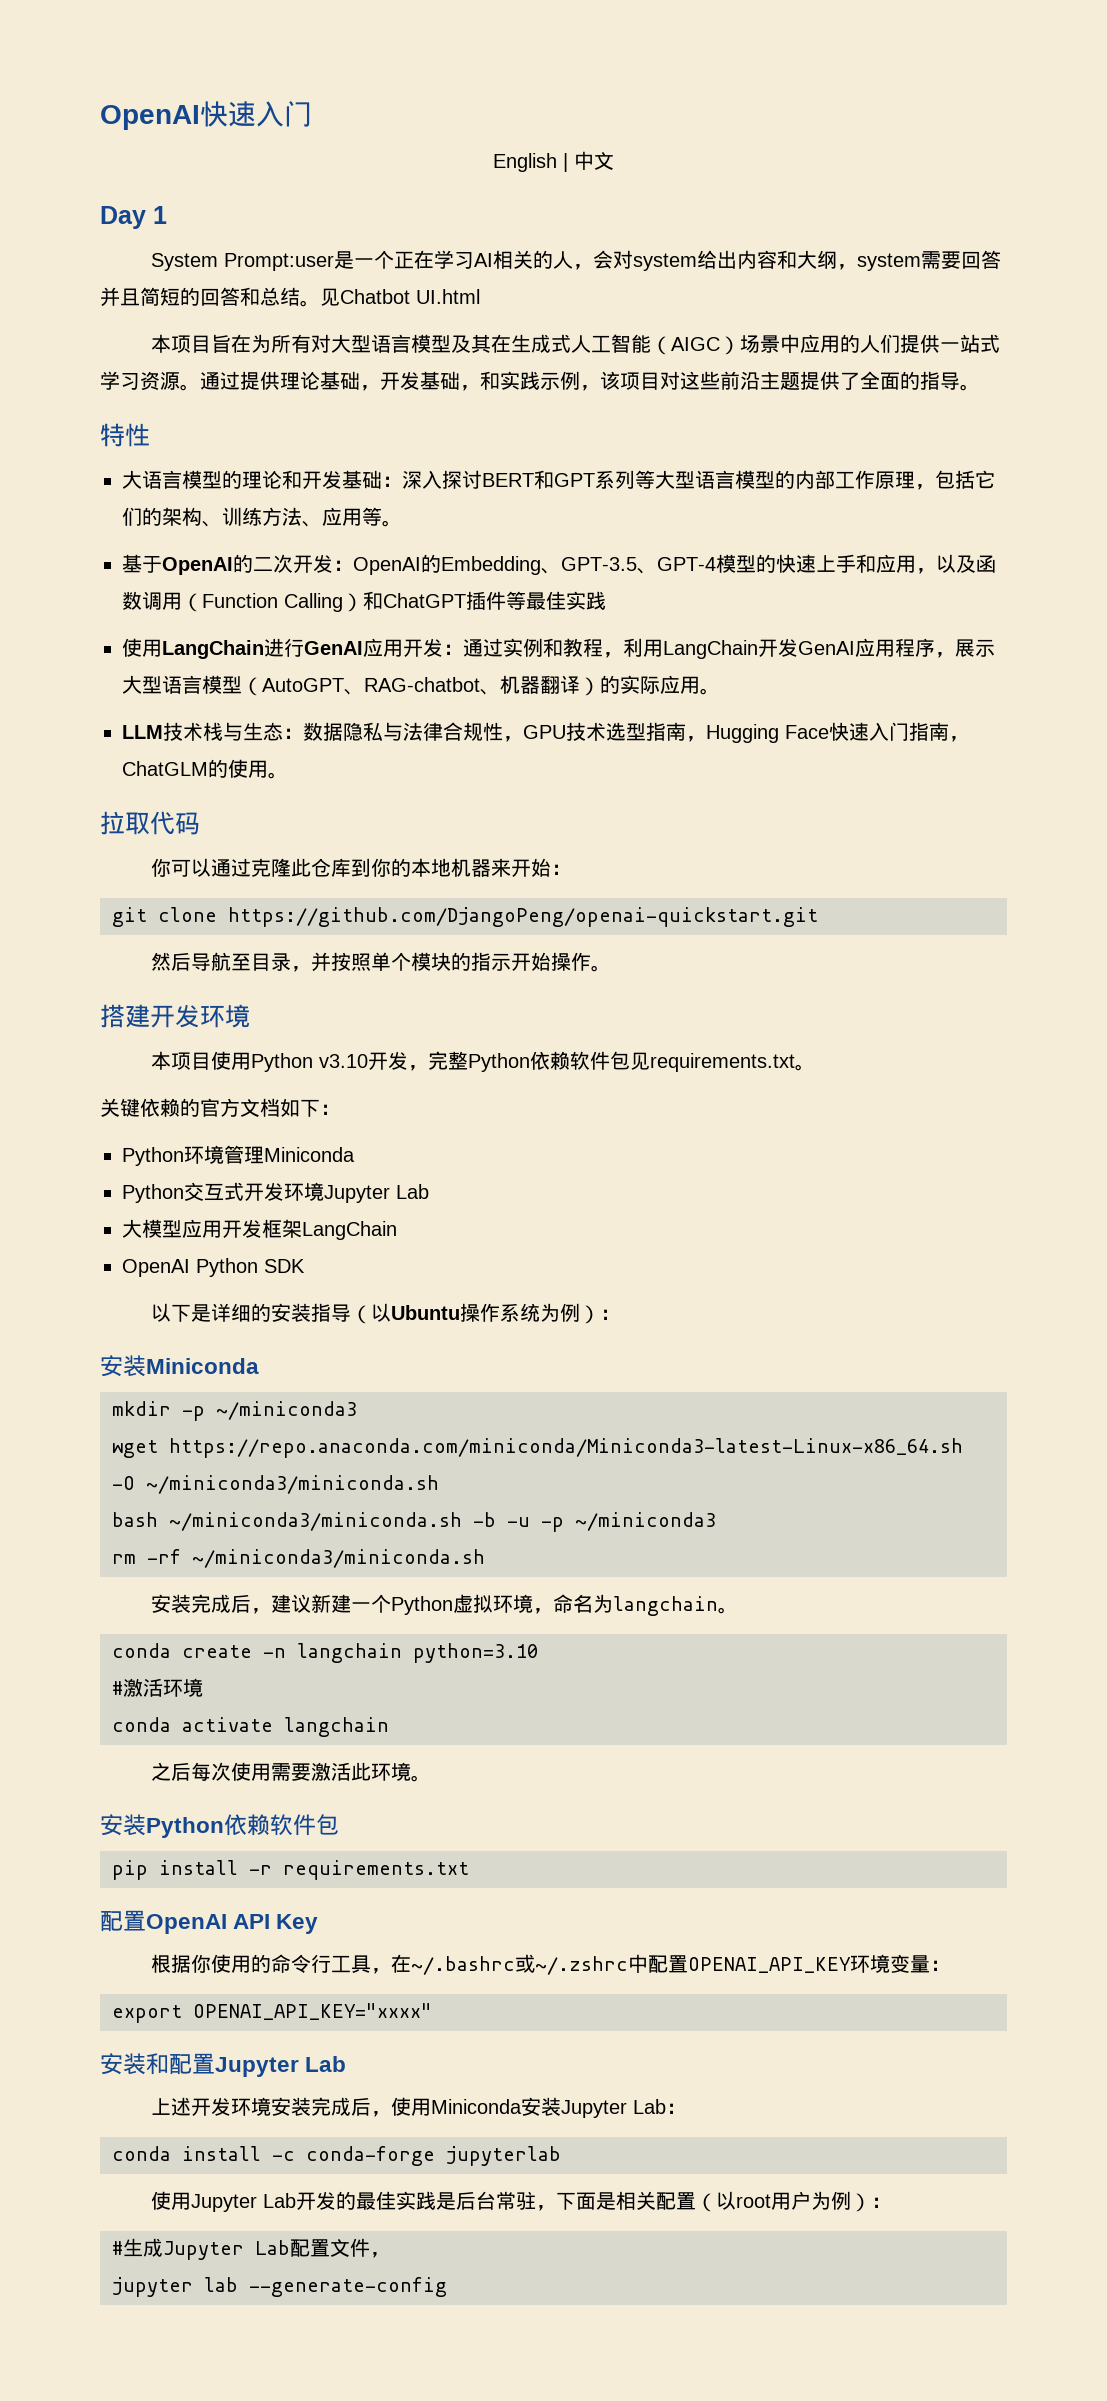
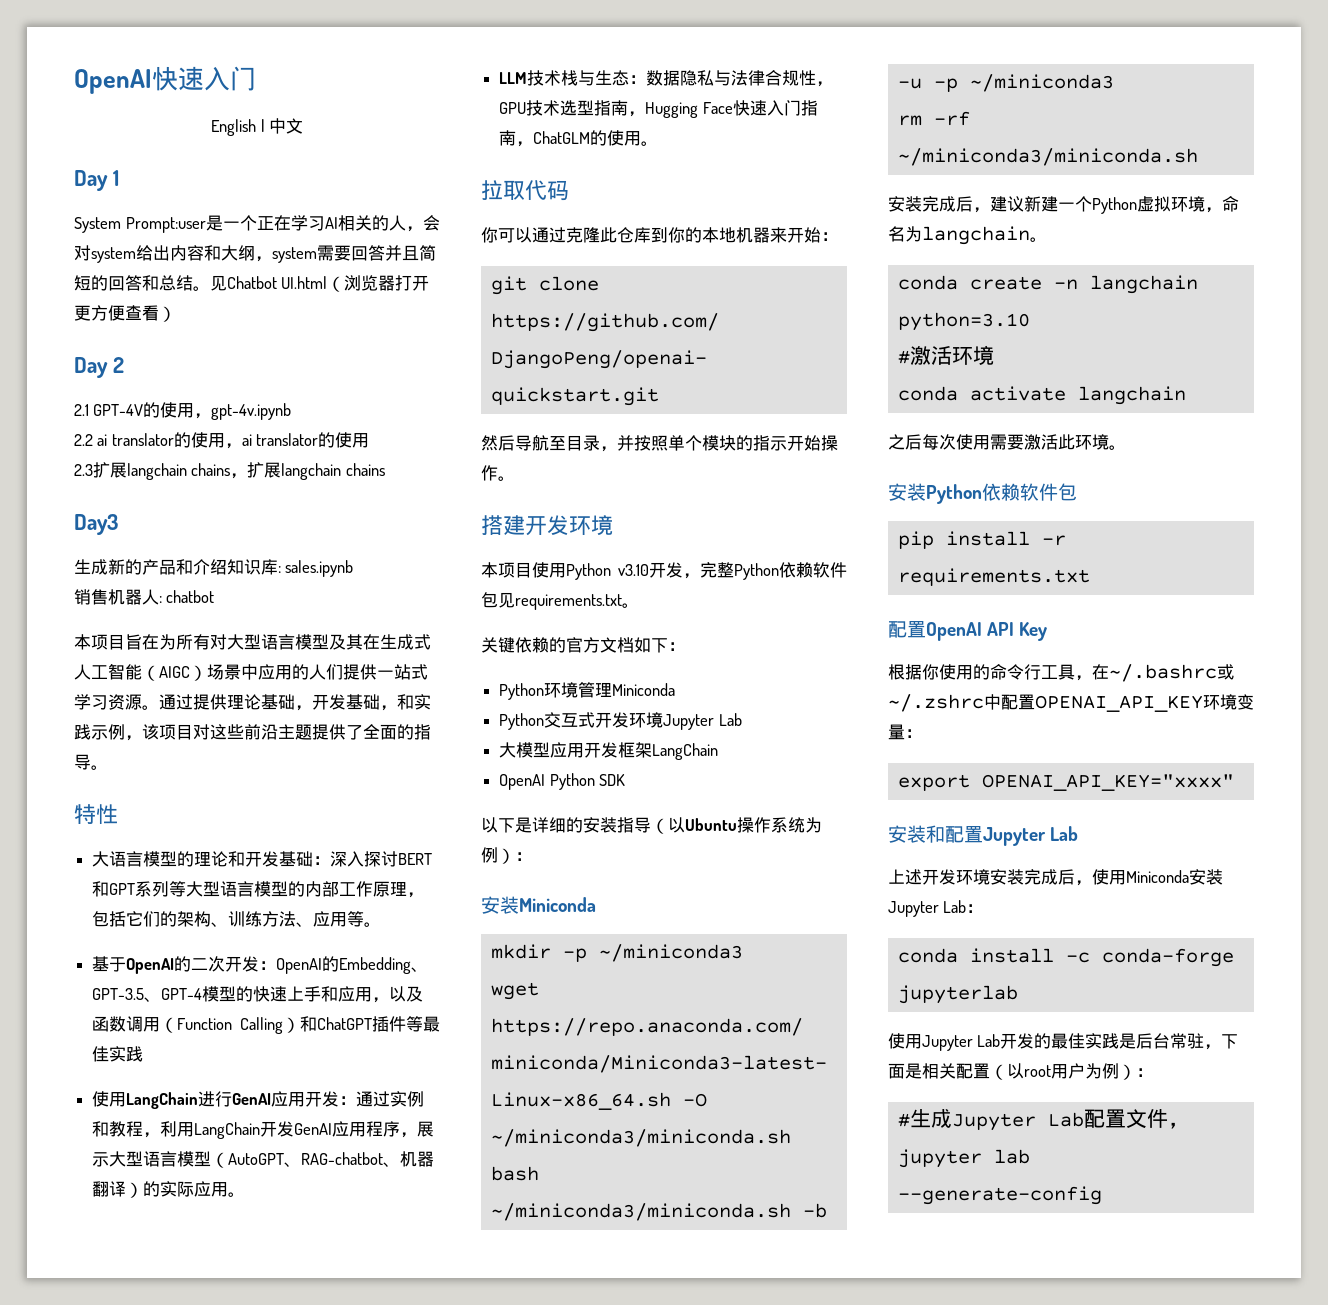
(480, 296) none -> [327,275,430,292] [74,305,176,322] [74,357,124,378] [74,402,292,420] [74,432,370,449] [74,462,385,480] [74,514,118,535] [74,559,354,577] [74,589,215,605] （浏览器打开更方便查看） // Day 2 // 2.1 GPT-4V的使用，gpt-4v.ipynb // 2.2 ai translator的使用，ai translator的使用 // 2.3扩展langchain chains，扩展langchain chains // Day3 // 生成新的产品和介绍知识库: sales.ipynb // 销售机器人: chatbot

